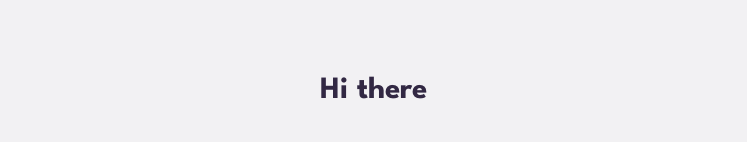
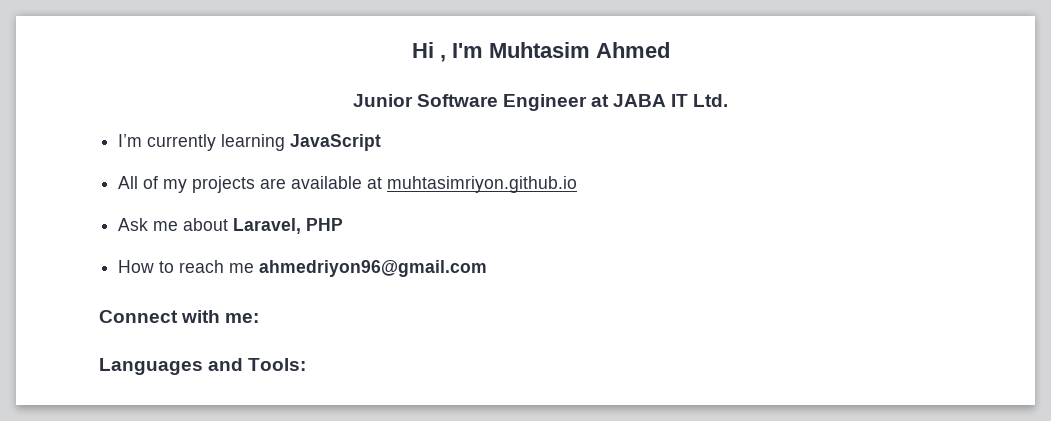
[356,76,427,99] there -> [439,42,670,62] [352,94,729,111] [118,134,382,151] [118,176,578,193] [118,218,344,234] [118,260,488,277] [99,310,260,323] [99,358,307,375] , I'm Muhtasim Ahmed // Junior Software Engineer at JABA IT Ltd. // I’m currently learning JavaScript // All of my projects are available at muhtasimriyon.github.io // Ask me about Laravel, PHP // How to reach me ahmedriyon96@gmail.com // Connect with me: // Languages and Tools:

